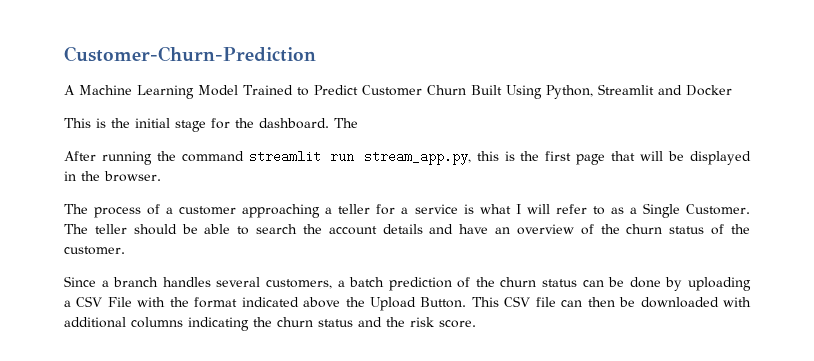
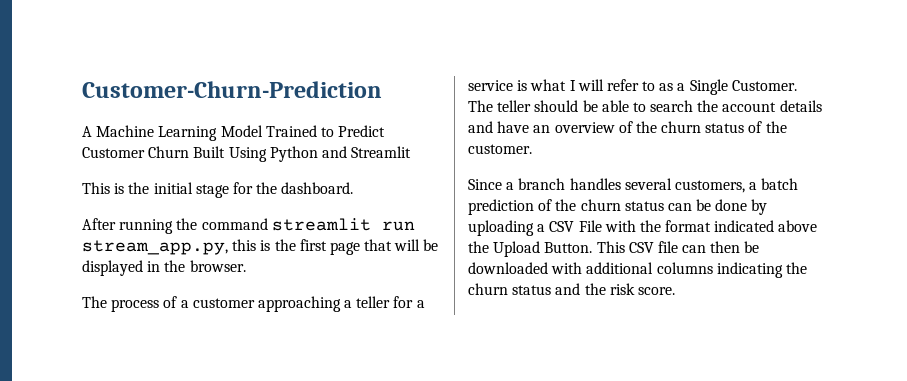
[545,85,593,99] Python, -> [269,146,347,162] Python and
[657,85,732,96] and Docker -> (412, 152) none
[334,118,358,128] The -> (354, 188) none

